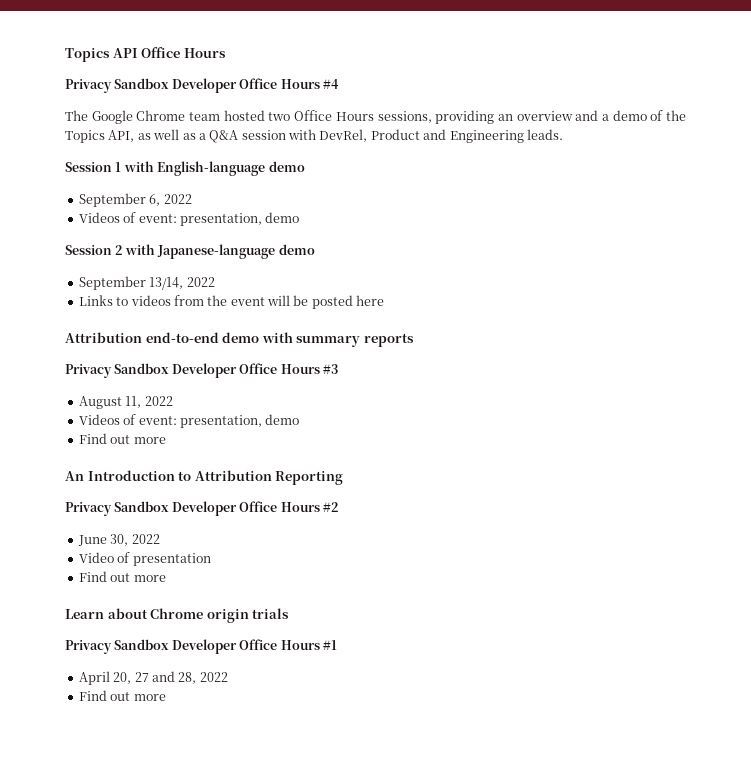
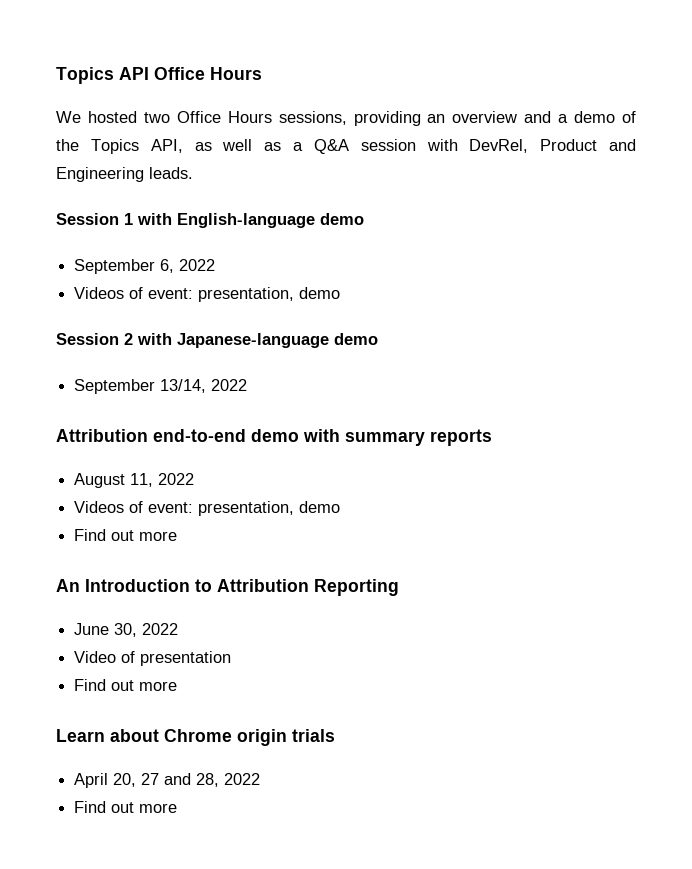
[65,78,339,93] [65,110,221,124] Privacy Sandbox Developer Office Hours #4 // The Google Chrome team -> [56,111,81,123] We
[78,295,385,309] // Links to videos from the event will be posted here -> (248, 385) none
[65,363,338,378] // Privacy Sandbox Developer Office Hours #3 -> (492, 437) none
[65,501,338,516] // Privacy Sandbox Developer Office Hours #2 -> (399, 587) none
[65,639,337,654] // Privacy Sandbox Developer Office Hours #1 -> (335, 735) none

